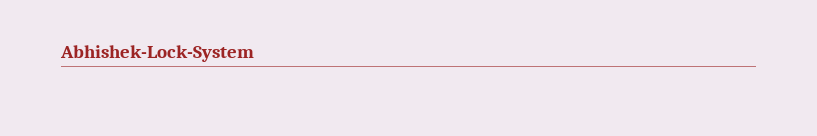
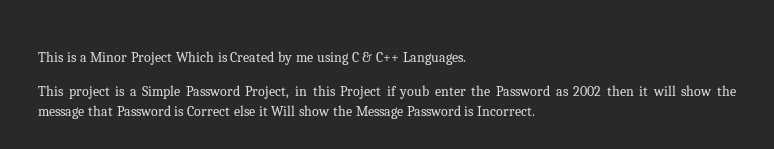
[60,45,254,62] Abhishek-Lock-System -> [38,51,466,65] [38,85,736,99] [38,105,536,119] This is a Minor Project Which is Created by me using C & C++ Languages. // This project is a Simple Password Project, in this Project if youb enter the Password as 2002 then it will show the message that Password is Correct else it Will show the Message Password is Incorrect.

